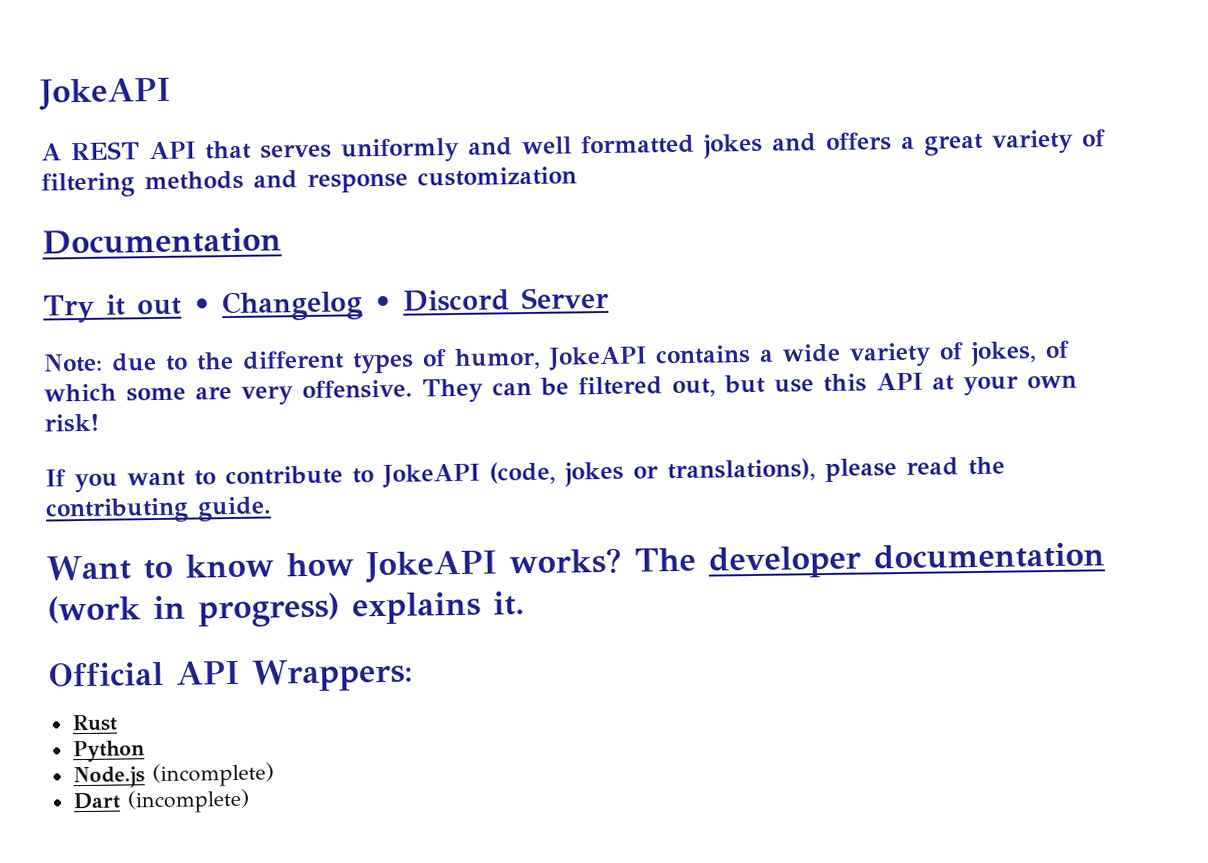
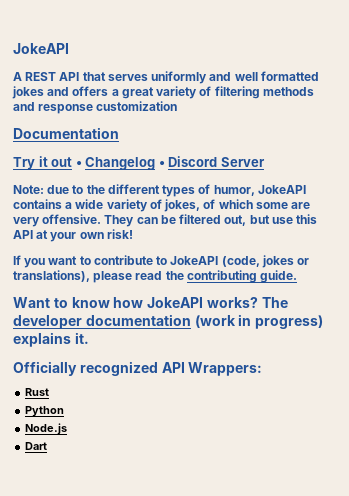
[48,661,164,687] Official -> [13,361,158,376] Officially recognized
[151,762,274,788] (incomplete) -> (68, 429) none
[126,788,250,814] (incomplete) -> (48, 446) none

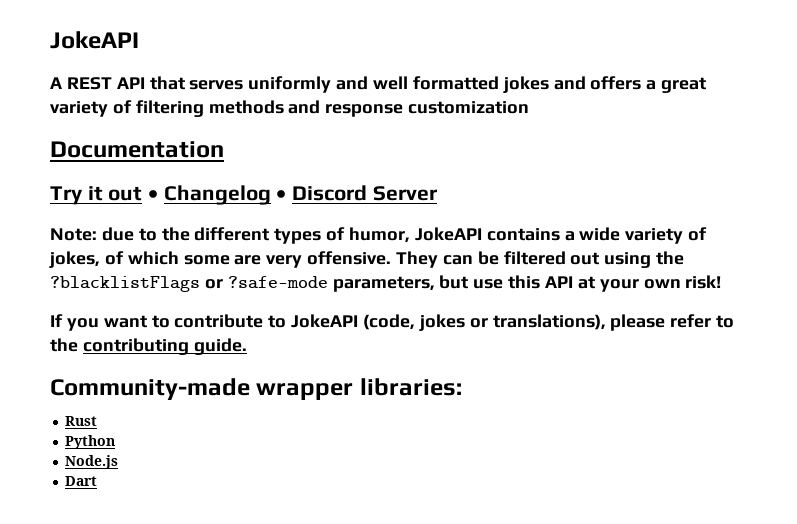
[224,215,247,226] out, -> [570,251,685,268] [50,276,435,292] out using the ?blacklistFlags or ?safe-mode parameters,
[135,271,163,280] read -> [670,314,735,328] refer to
[13,297,288,308] [13,314,324,329] [13,332,89,347] [13,361,263,376] Want to know how JokeAPI works? The developer documentation (work in progress) explains it. // Officially recognized API Wrappers: -> [50,378,462,400] Community-made wrapper libraries:

